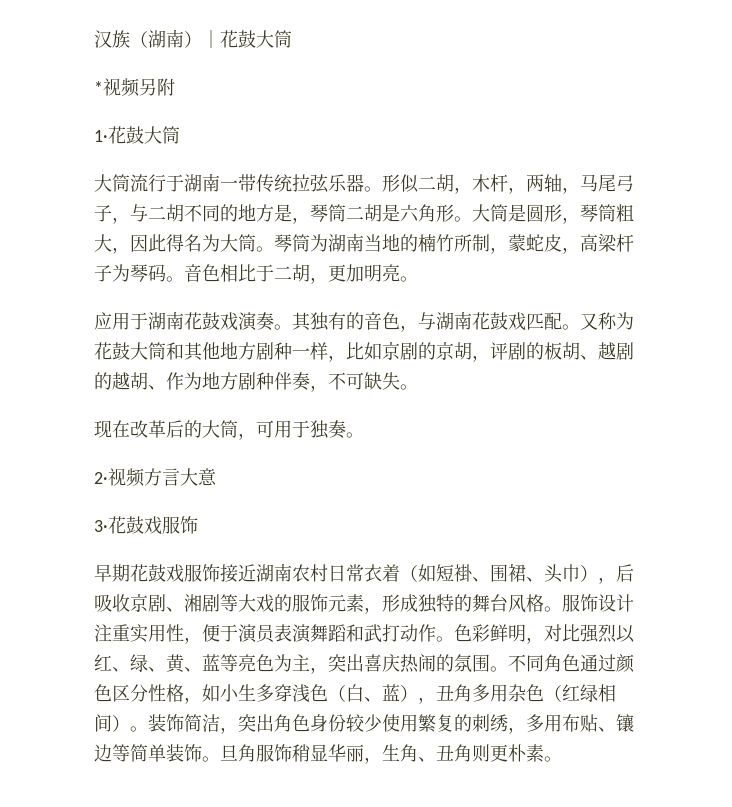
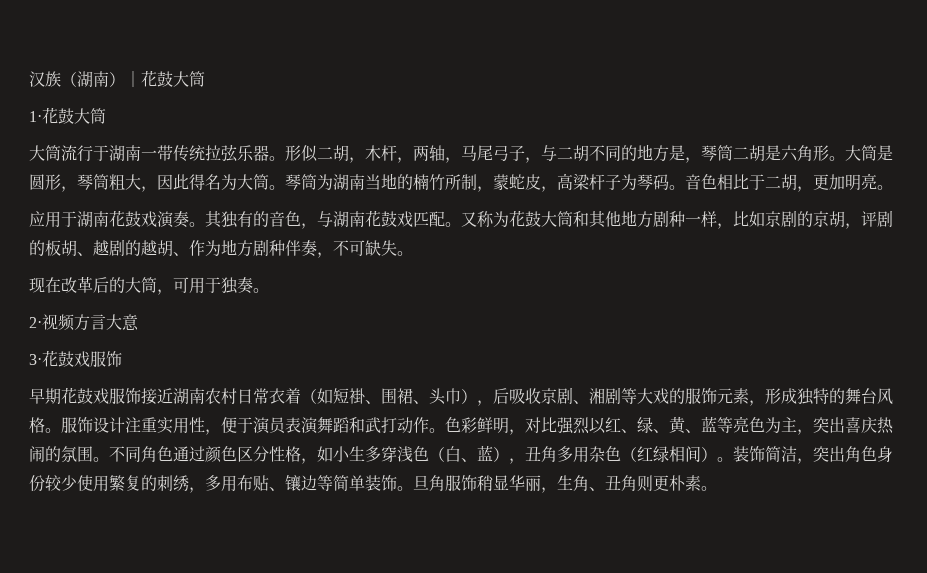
[94,78,175,97] // *视频另附 -> (205, 79) none

